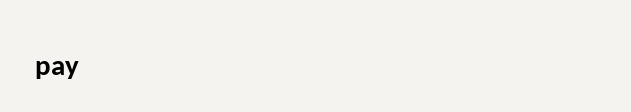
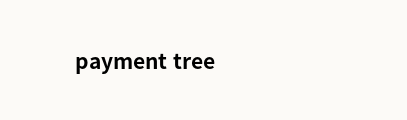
[35,61,79,79] pay -> [75,53,215,74] payment tree

